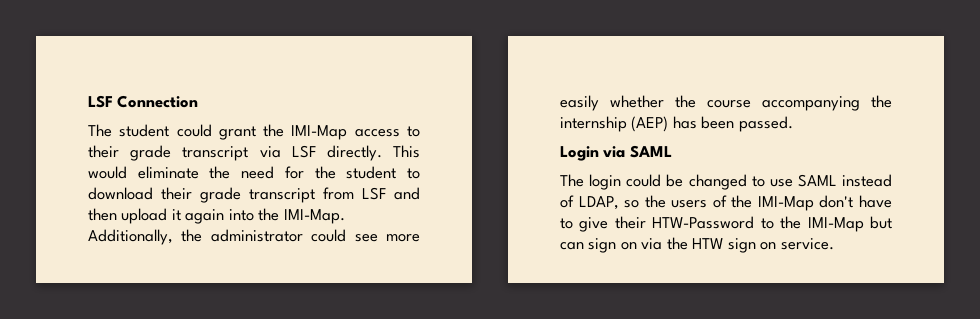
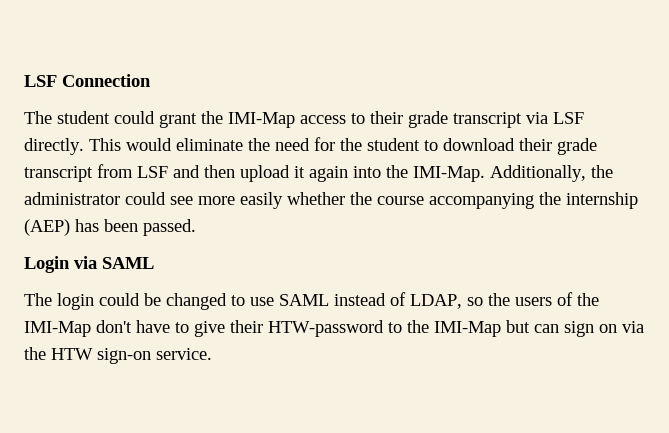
[652,216,755,229] HTW-Password -> [268,320,384,337] HTW-password
[727,238,777,253] sign on -> [97,348,151,364] sign-on

